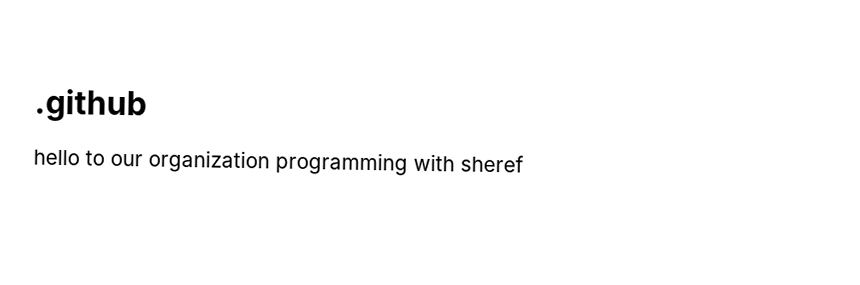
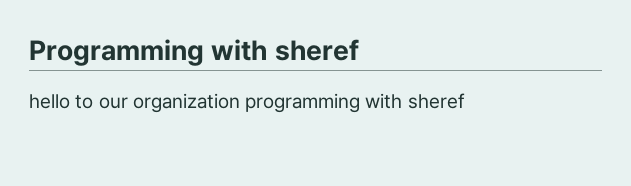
[34,88,147,123] .github -> [29,39,359,66] Programming with sheref

